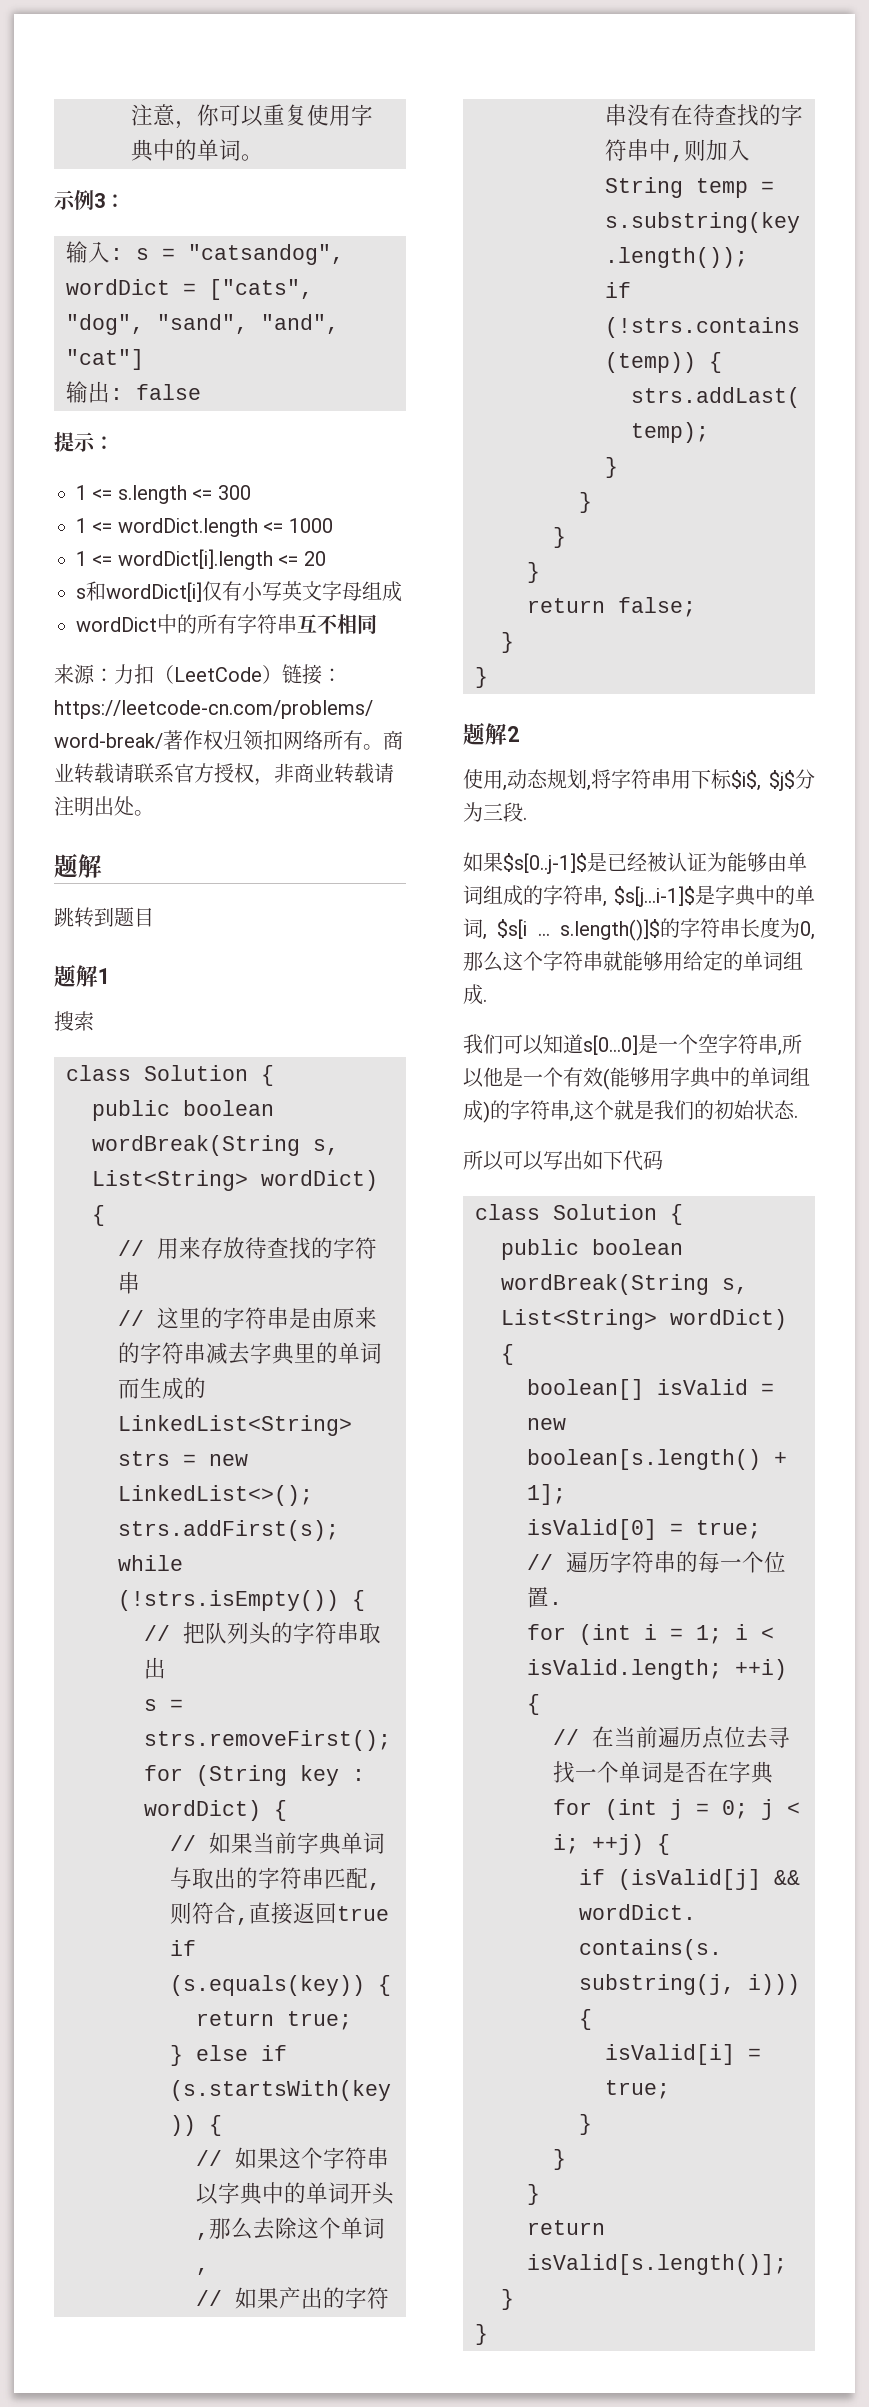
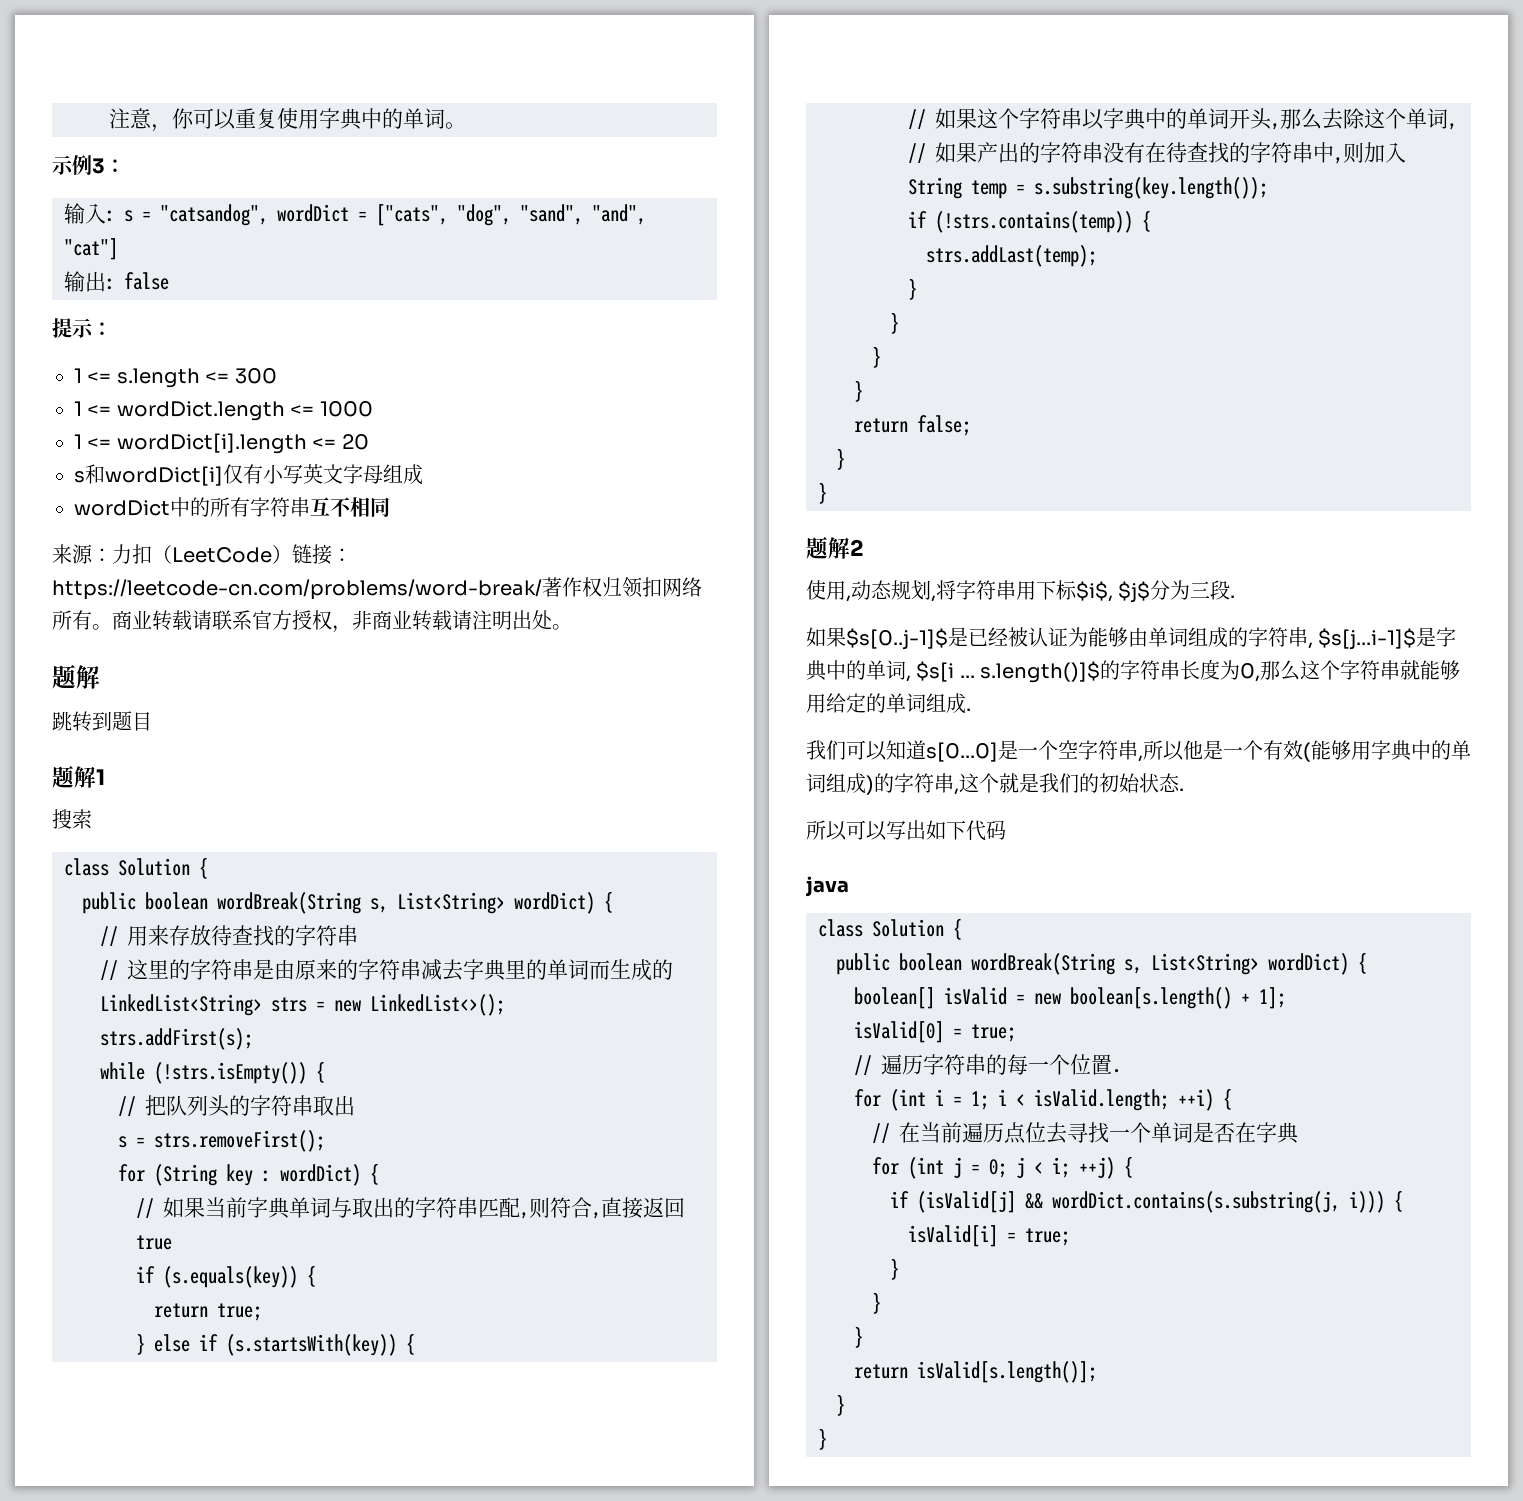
(663, 1160) none -> [806,876,849,897] // java

